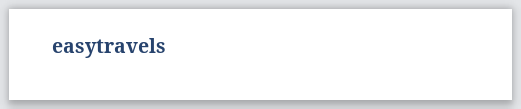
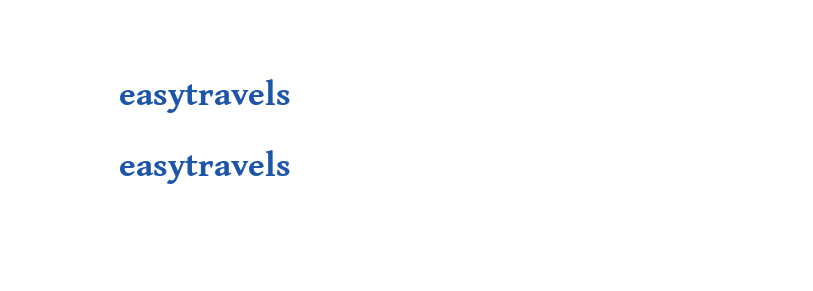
[52,38,166,58] easytravels -> [119,79,291,113] [119,150,291,184] easytravels // easytravels

